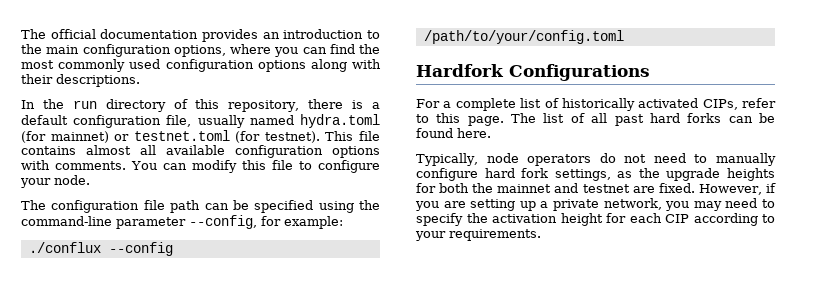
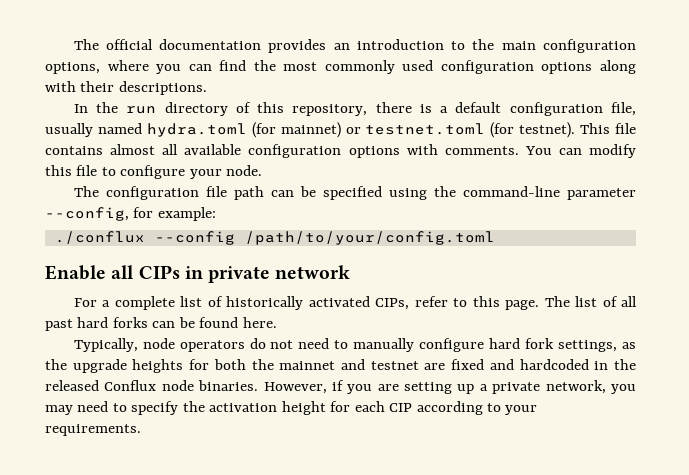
[416,64,650,81] Hardfork Configurations -> [45,265,351,283] Enable all CIPs in private network
[658,183,695,193] fixed. -> [451,359,636,370] [45,380,259,391] fixed and hardcoded in the released Conflux node binaries.

